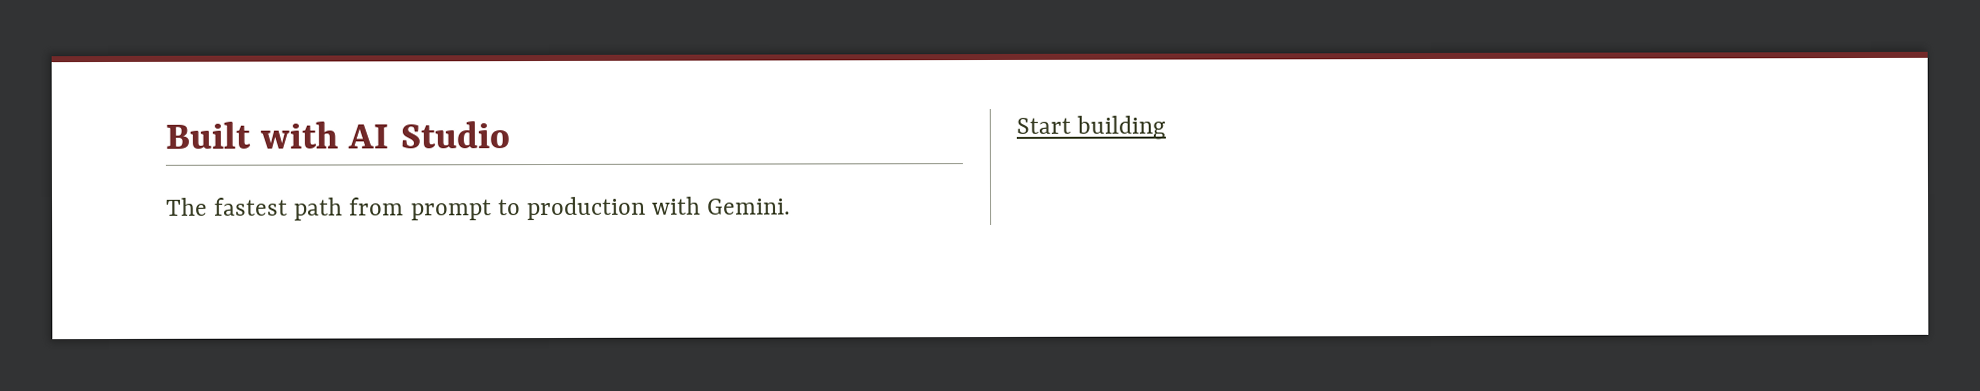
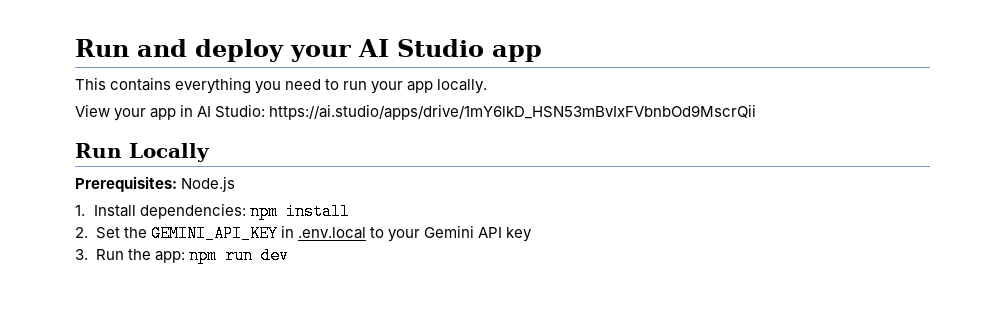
[165,121,510,149] [166,196,792,221] [1016,115,1167,140] Built with AI Studio // The fastest path from prompt to production with Gemini. // Start building -> [75,39,542,62] [75,77,488,94] [75,104,757,121] [75,143,210,162] [75,176,236,192] [75,203,350,220] [75,225,532,242] [75,247,289,264] Run and deploy your AI Studio app // This contains everything you need to run your app locally. // View your app in AI Studio: https://ai.studio/apps/drive/1mY6lkD_HSN53mBvIxFVbnbOd9MscrQii // Run Locally // Prerequisites: Node.js // 1. Install dependencies: npm install // 2. Set the GEMINI_API_KEY in .env.local to your Gemini API key // 3. Run the app: npm run dev

